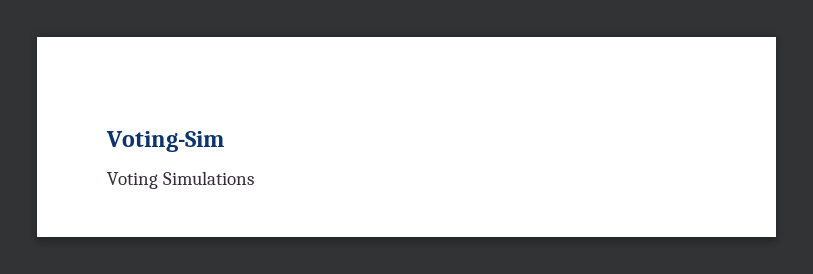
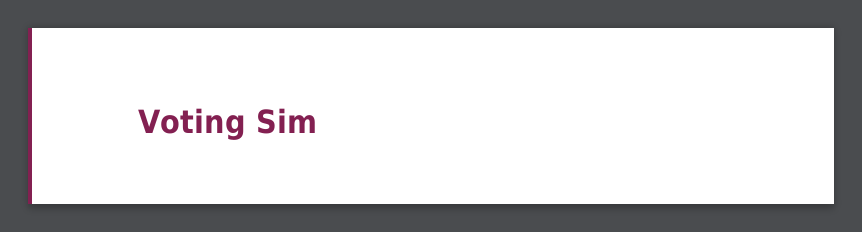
[106,131,224,152] [107,171,255,189] Voting-Sim // Voting Simulations -> [138,108,317,140] Voting Sim

